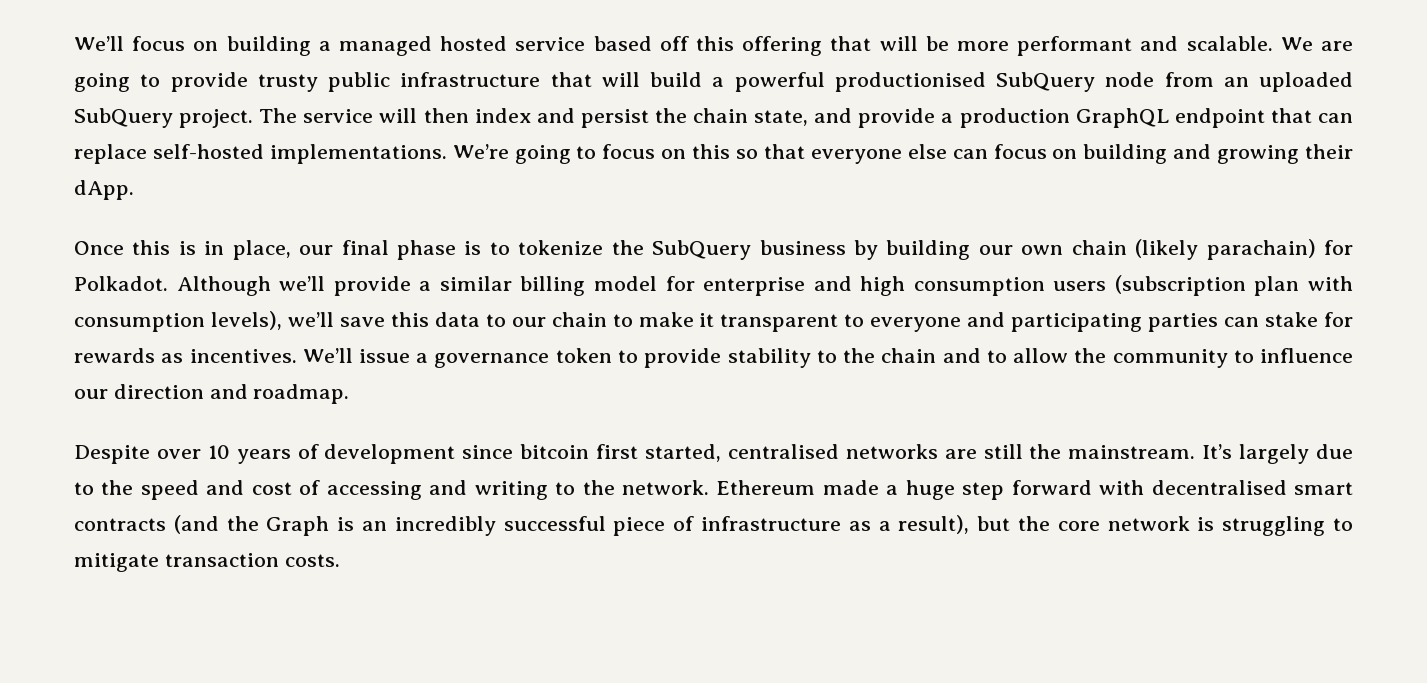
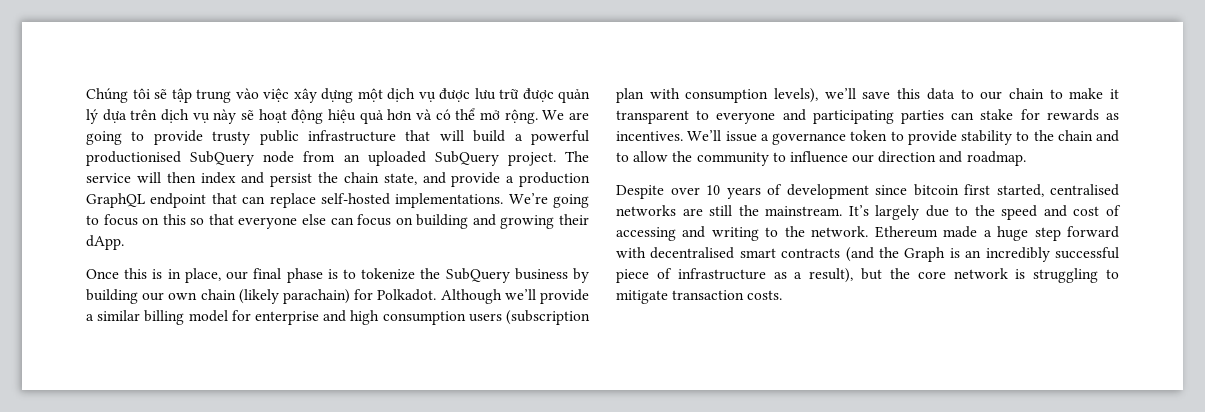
[74,36,1273,56] We’ll focus on building a managed hosted service based off this offering that will be more performant and scalable. -> [86,88,590,103] [86,108,538,124] Chúng tôi sẽ tập trung vào việc xây dựng một dịch vụ được lưu trữ được quản lý dựa trên dịch vụ này sẽ hoạt động hiệu quả hơn và có thể mở rộng.

